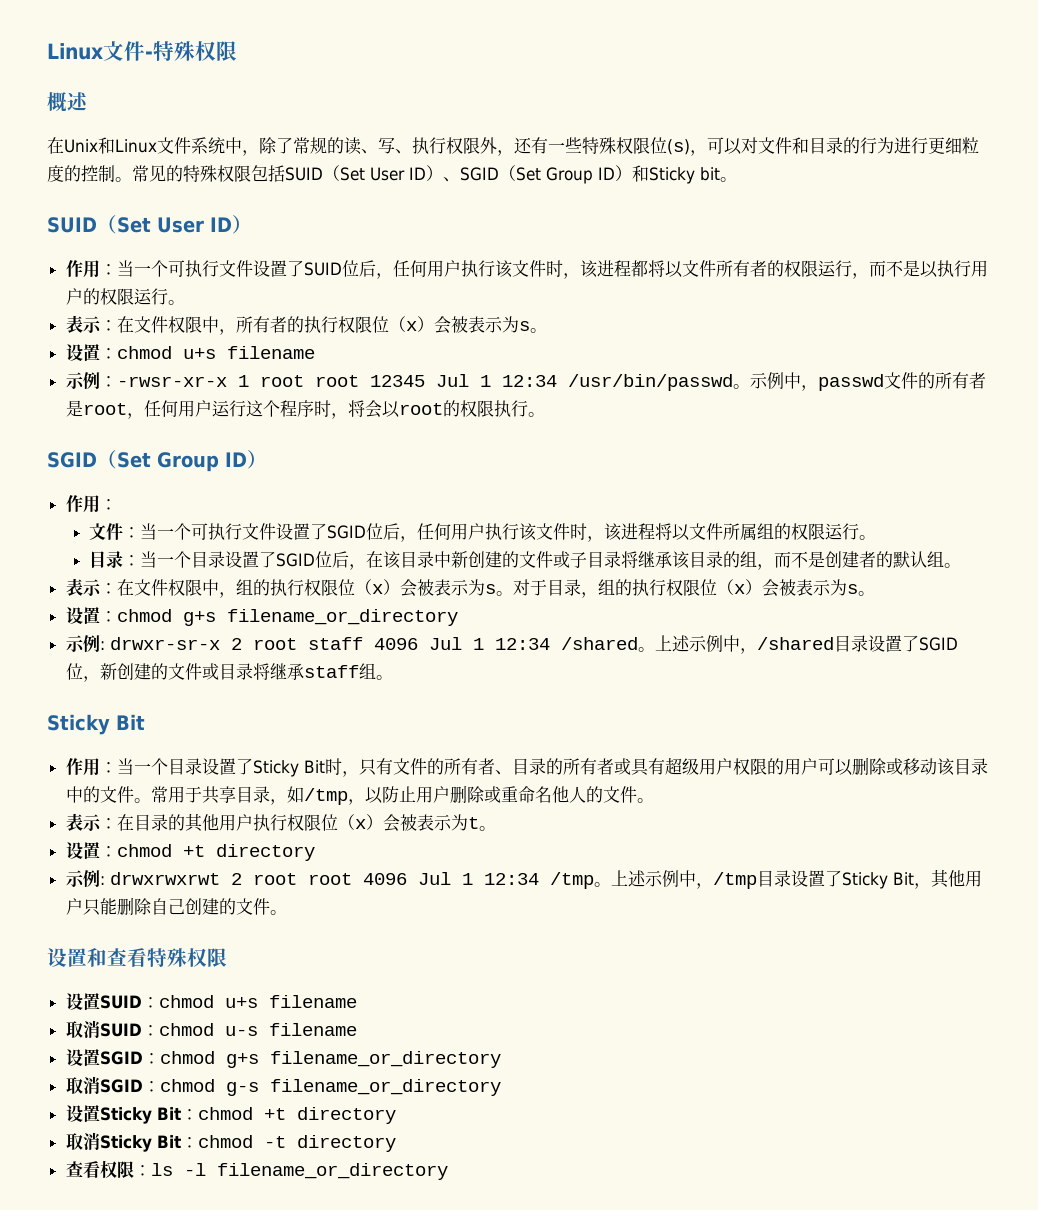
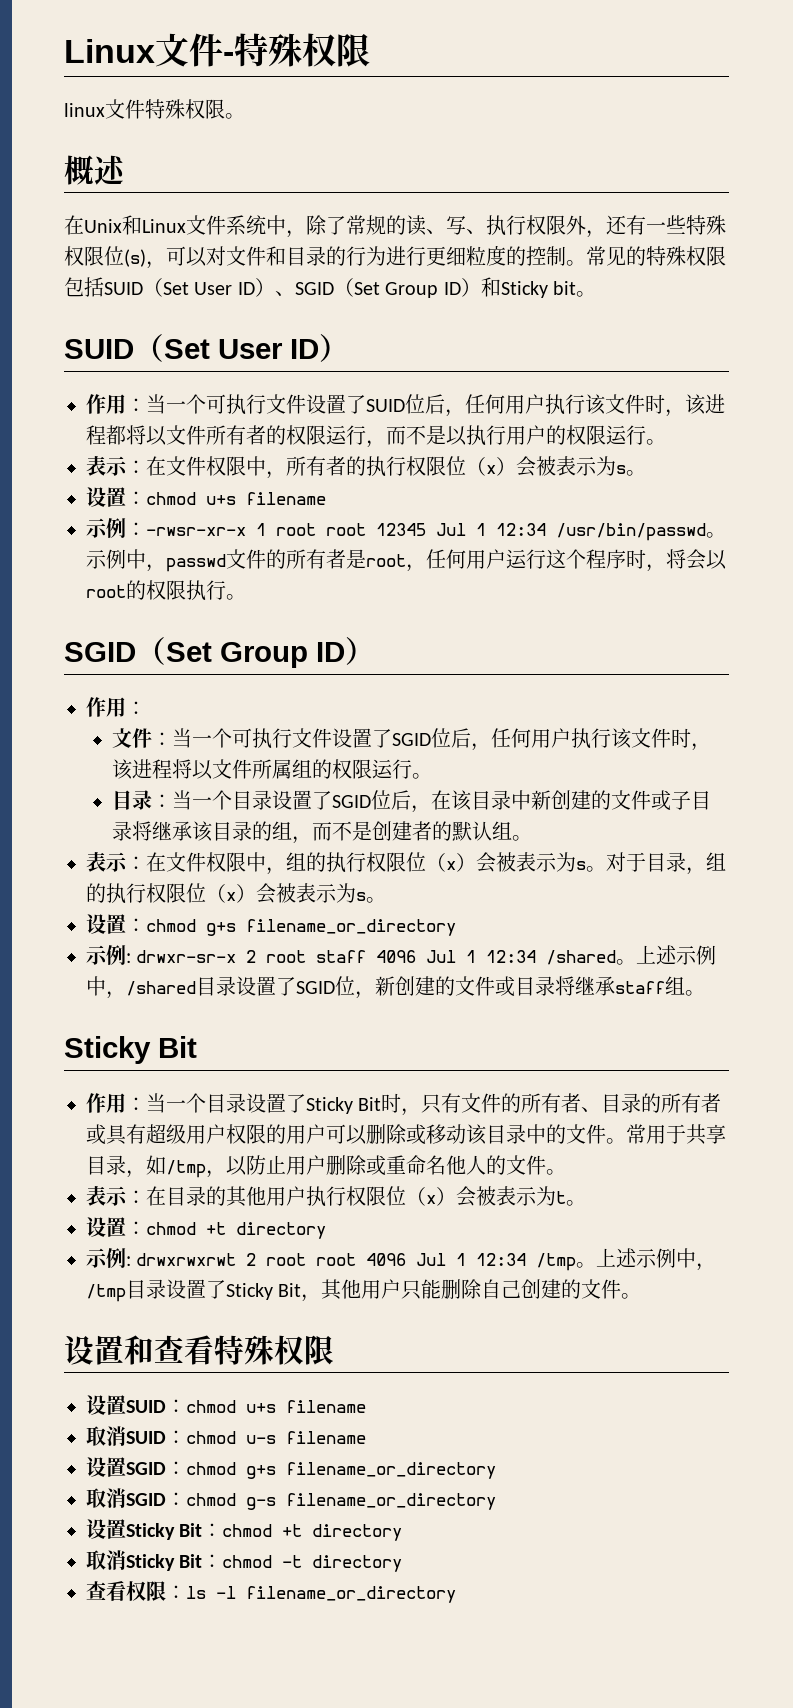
(237, 51) none -> [64,99,245,119] // linux文件特殊权限。

